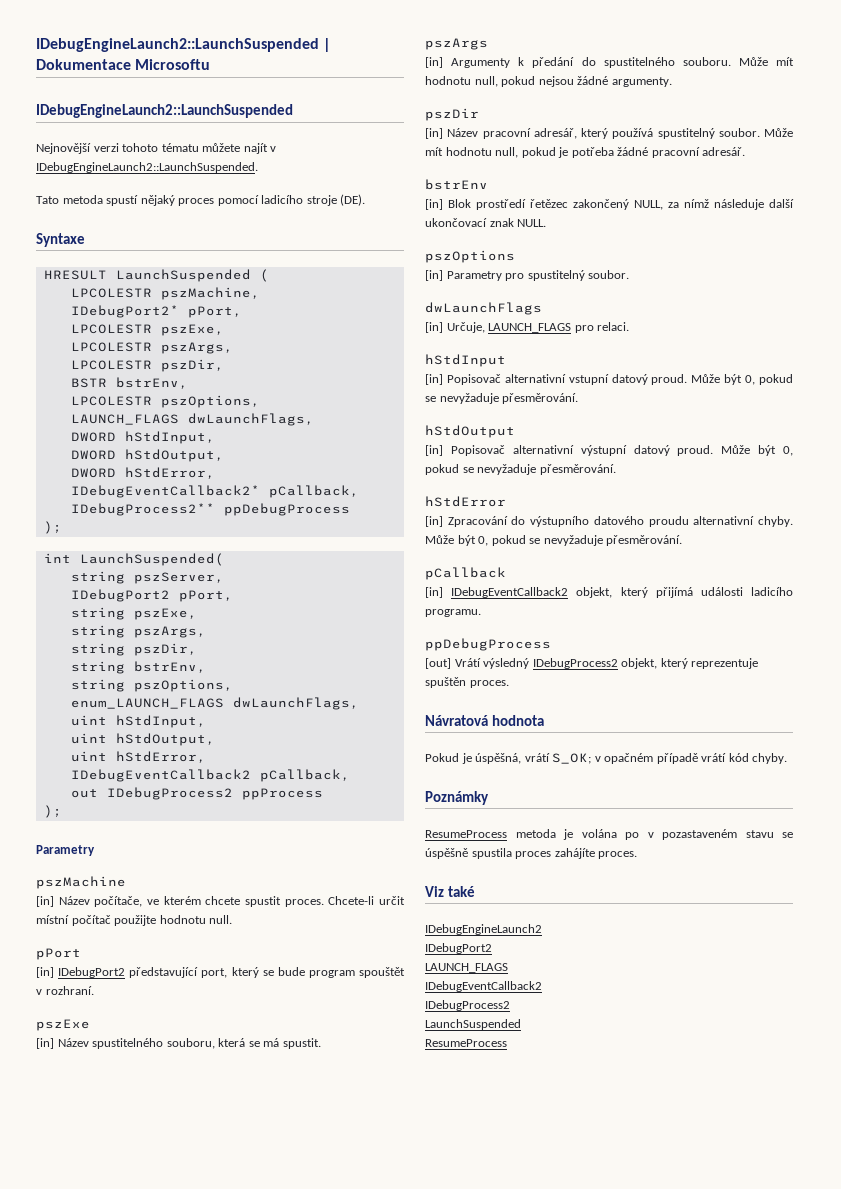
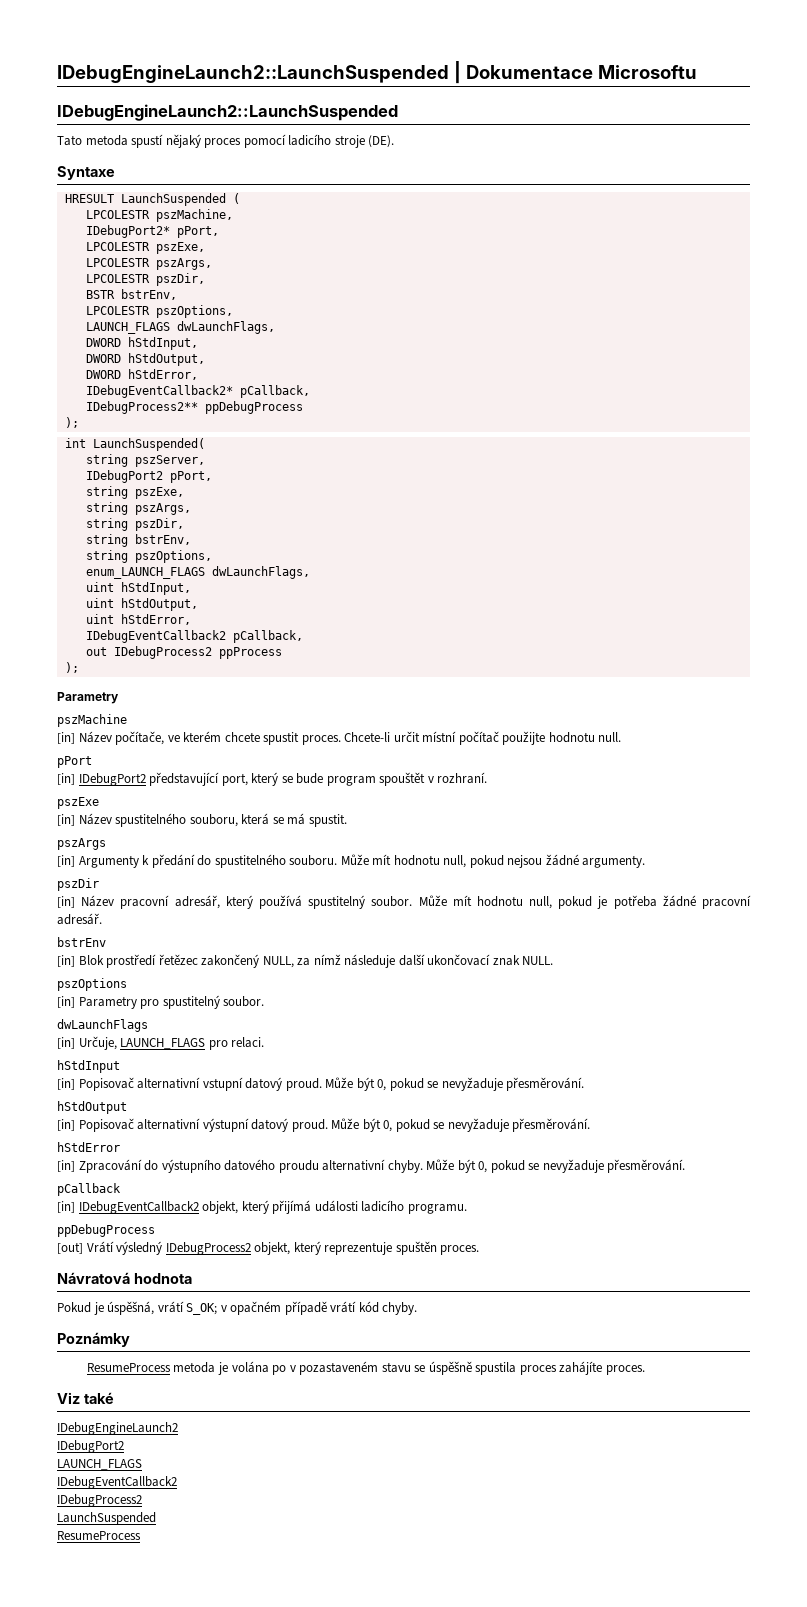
[36,143,277,154] [36,162,258,173] // Nejnovější verzi tohoto tématu můžete najít v IDebugEngineLaunch2::LaunchSuspended. -> (398, 112) none

